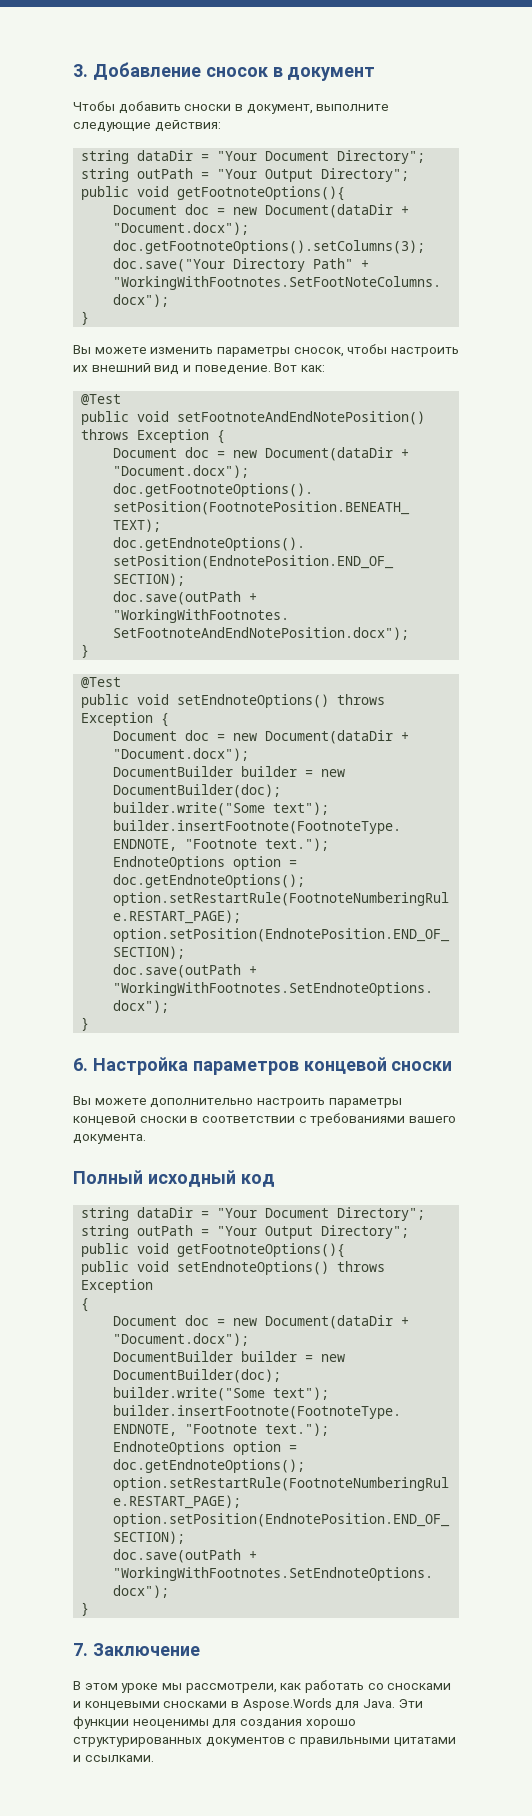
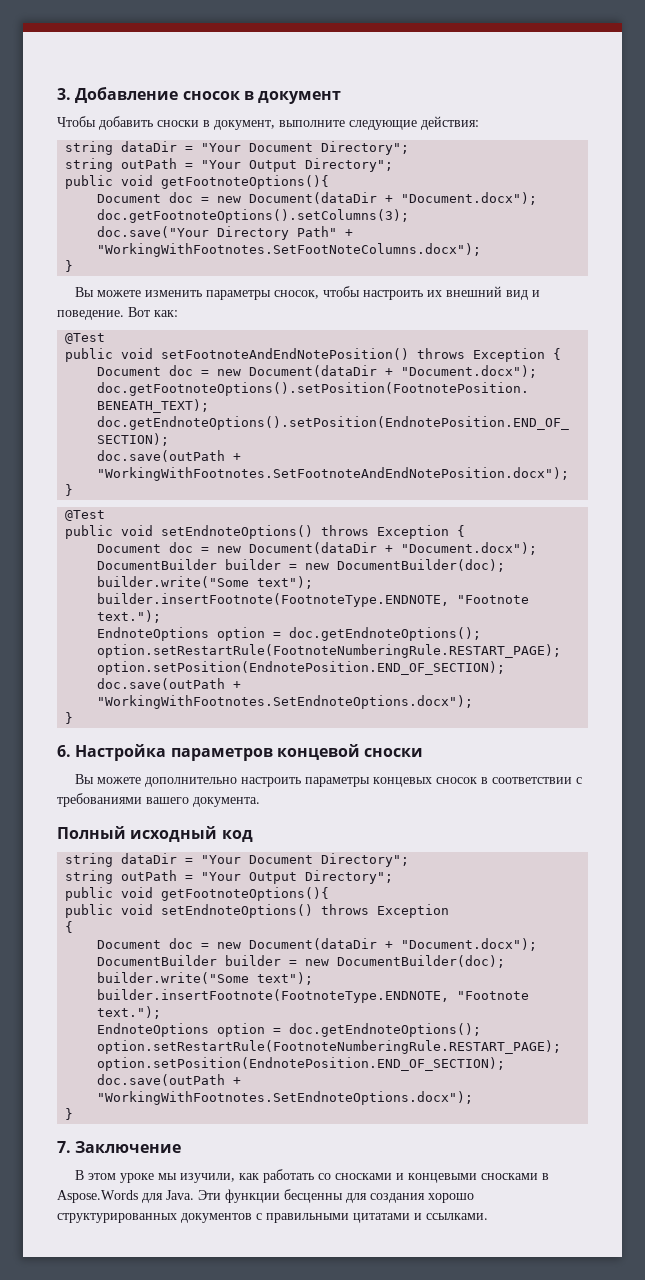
[73,1114,187,1126] концевой сноски -> [373,777,478,787] концевых сносок
[185,1683,277,1693] рассмотрели, -> [180,1173,236,1183] изучили,
[132,1719,209,1729] неоценимы -> [284,1189,343,1203] бесценны

